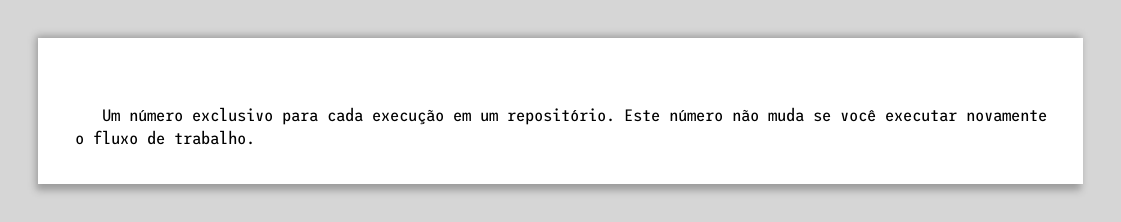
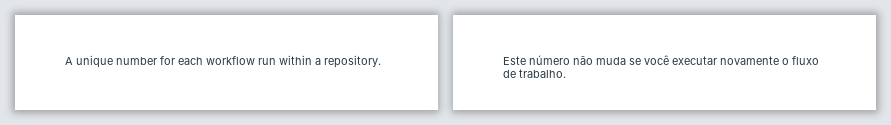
[101,107,615,125] Um número exclusivo para cada execução em um repositório. -> [65,55,381,68] A unique number for each workflow run within a repository.

